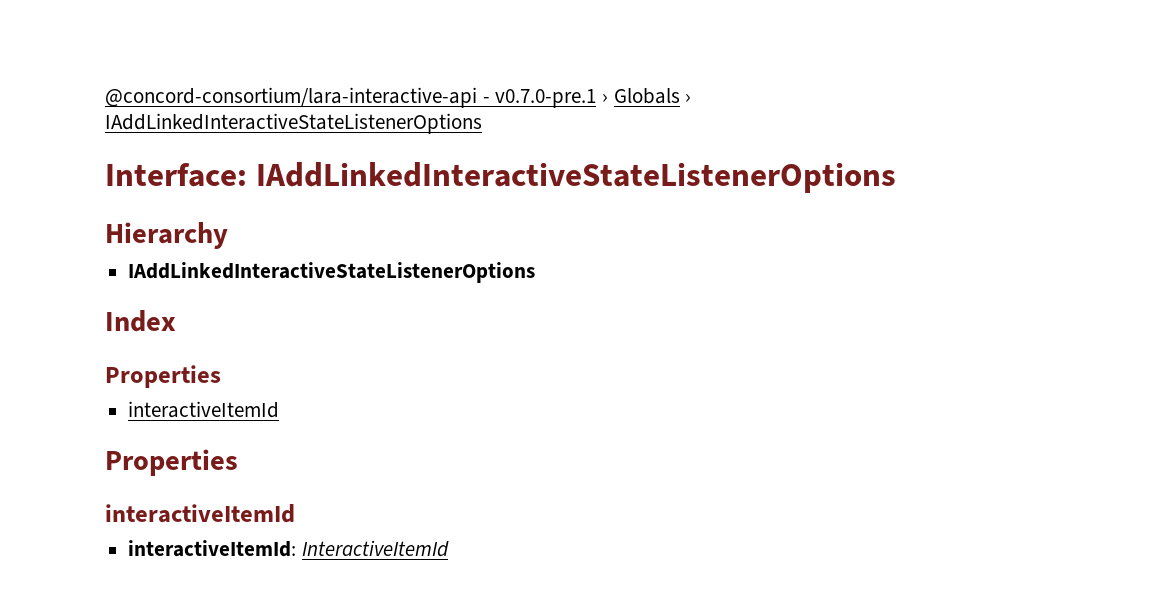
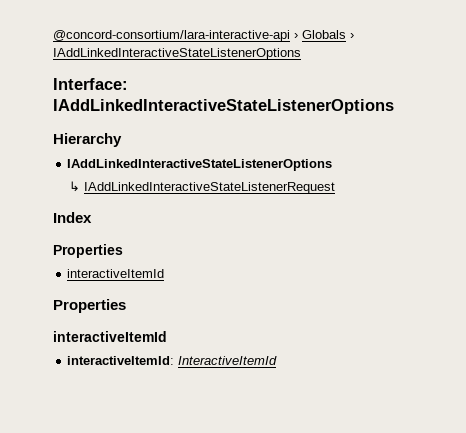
[482,89,597,108] - v0.7.0-pre.1 -> (290, 36) none
(536, 272) none -> [69,181,336,194] // ↳ IAddLinkedInteractiveStateListenerRequest

